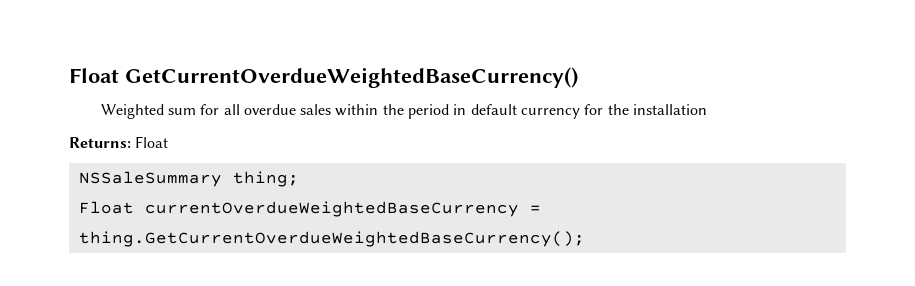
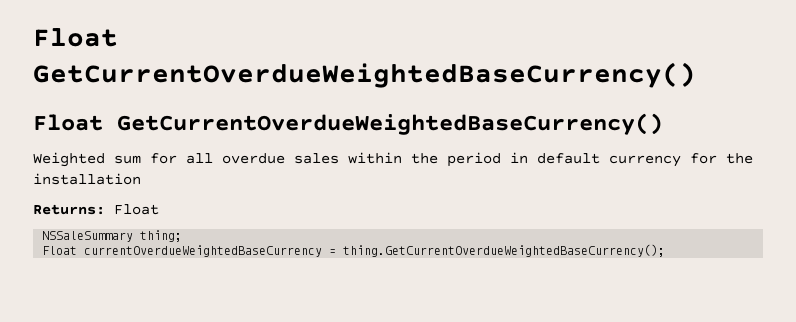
[69,67,578,88] Float GetCurrentOverdueWeightedBaseCurrency() -> [33,28,118,47] [33,62,696,88] [33,113,663,135] Float GetCurrentOverdueWeightedBaseCurrency() // Float GetCurrentOverdueWeightedBaseCurrency()

